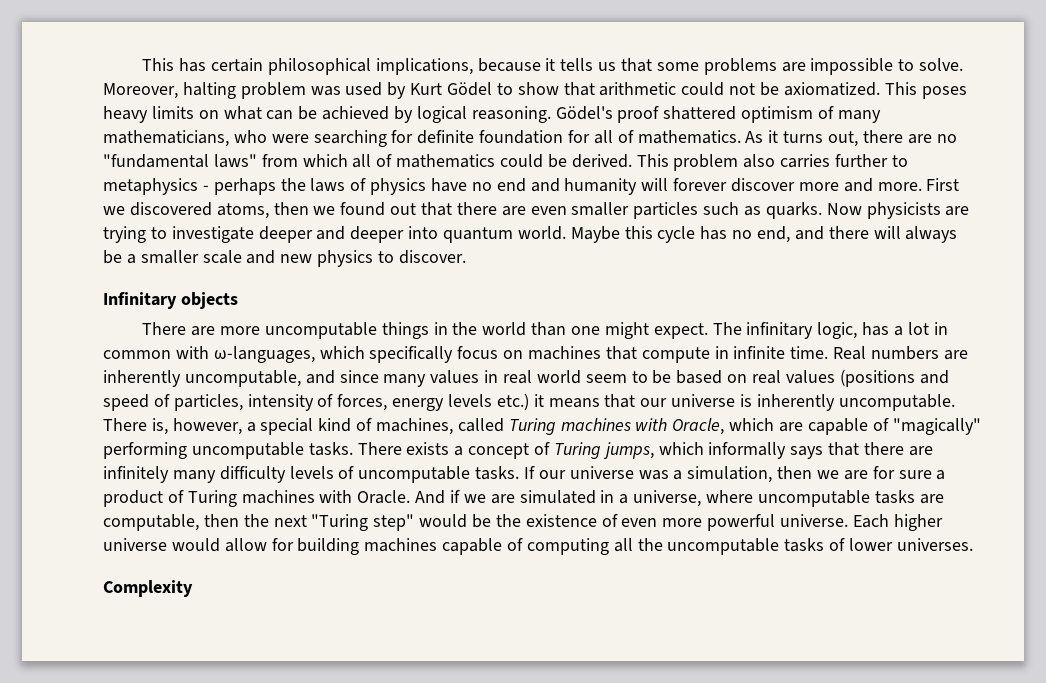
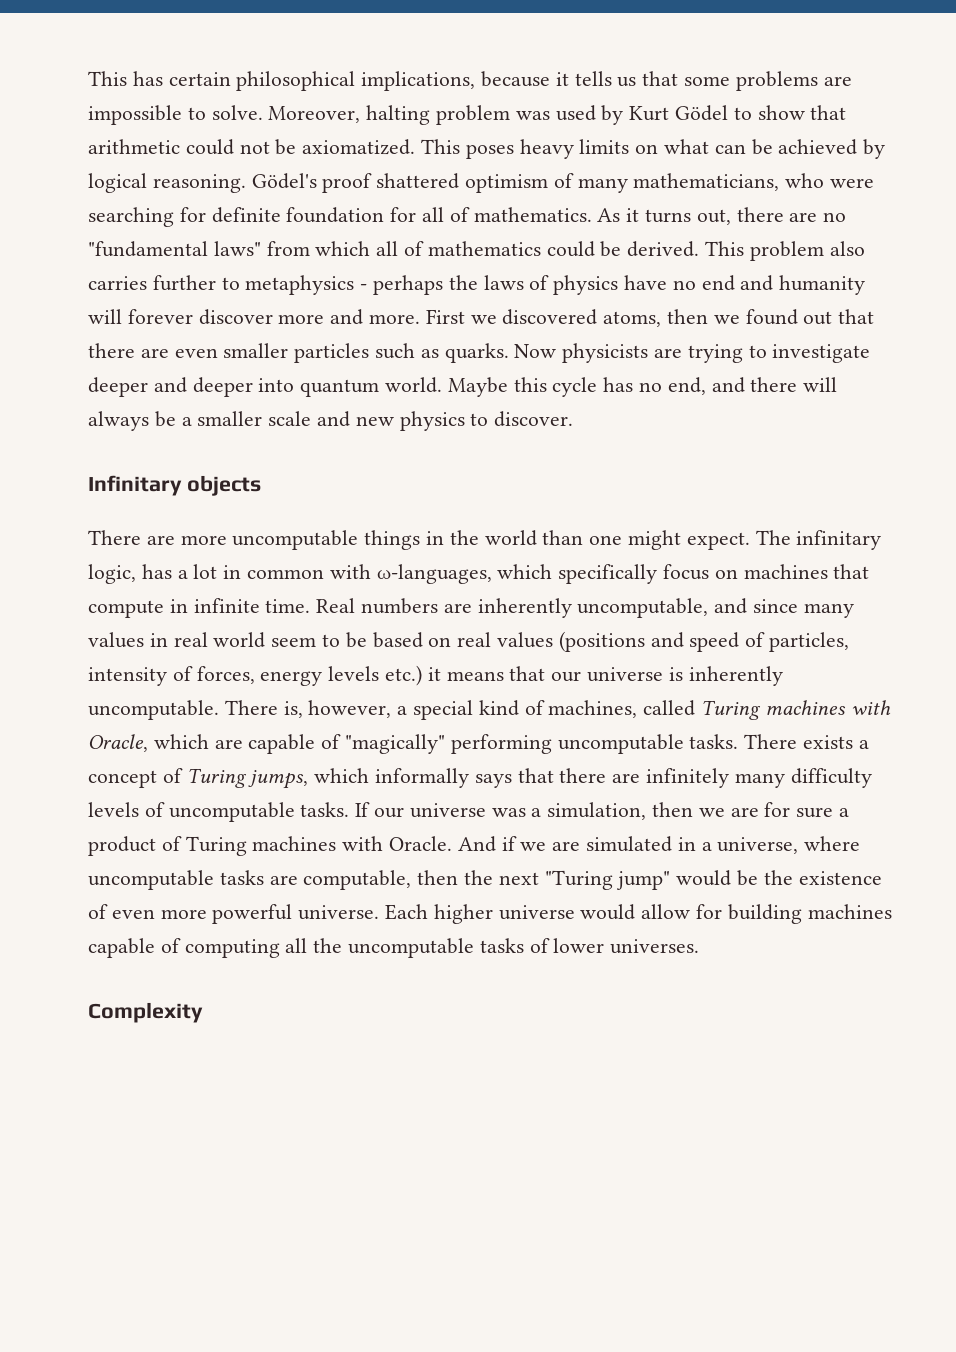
[373,514,415,531] step" -> [616,871,671,890] jump"

